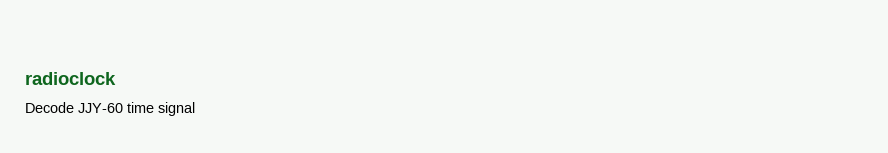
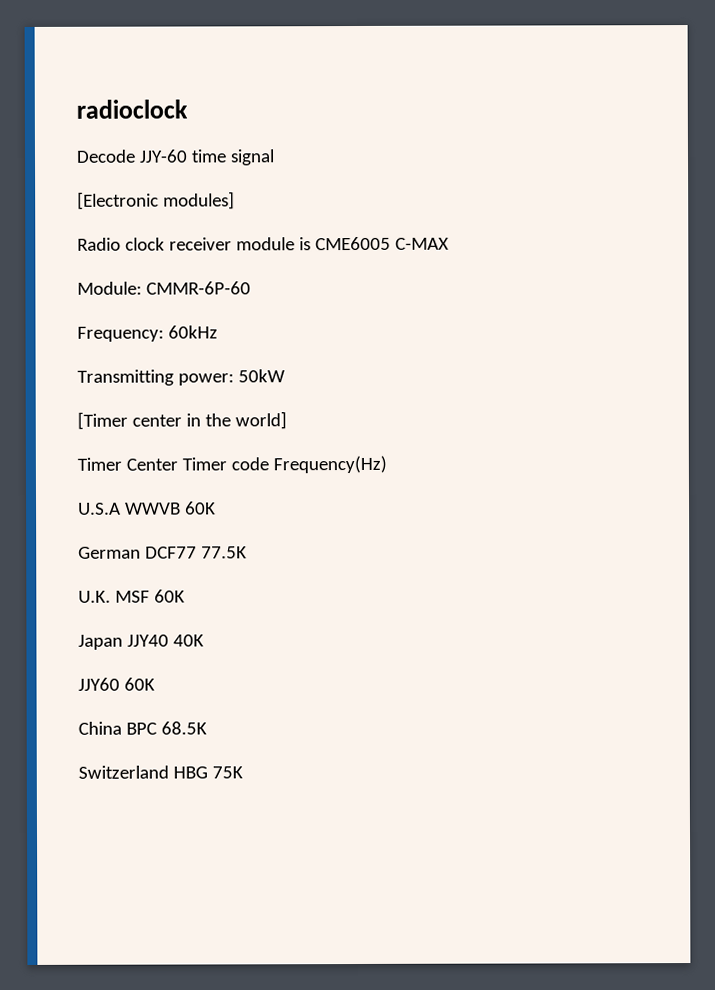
(195, 109) none -> [77,191,235,210] [77,236,449,251] [77,281,251,295] [77,325,218,342] [77,369,285,386] [77,411,287,430] [77,455,387,474] [78,501,216,515] [78,546,247,559] [78,589,185,603] [78,634,204,650] [78,677,155,691] [78,721,207,735] [78,765,243,779] // [Electronic modules] // Radio clock receiver module is CME6005 C-MAX // Module: CMMR-6P-60 // Frequency: 60kHz // Transmitting power: 50kW // [Timer center in the world] // Timer Center Timer code Frequency(Hz) // U.S.A WWVB 60K // German DCF77 77.5K // U.K. MSF 60K // Japan JJY40 40K // JJY60 60K // China BPC 68.5K // Switzerland HBG 75K

